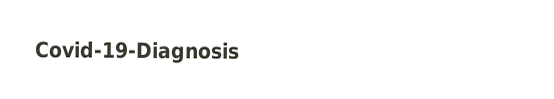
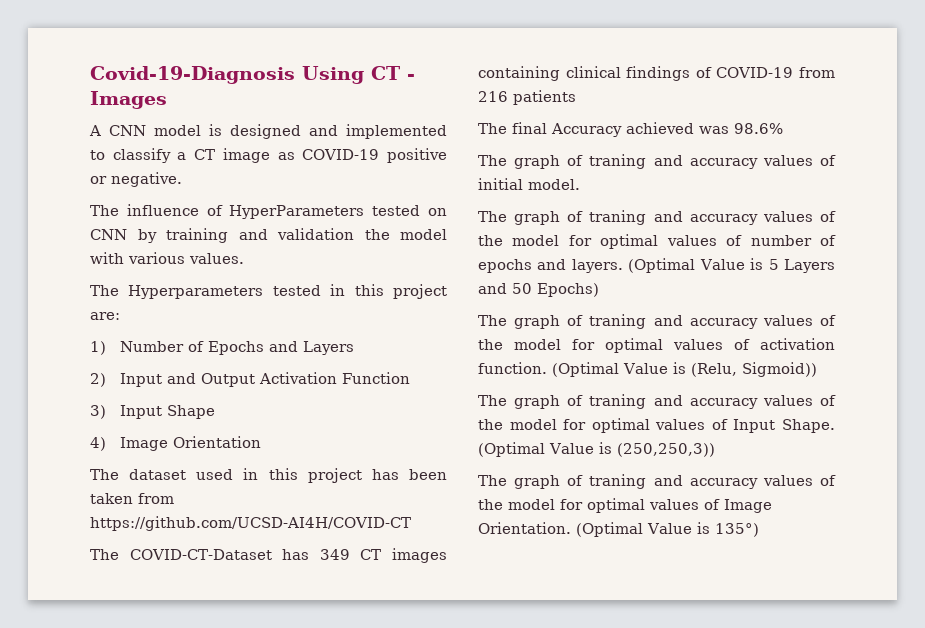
(240, 52) none -> [302,66,415,84] [90,91,167,109] [89,124,447,139] [90,148,448,163] [90,172,182,187] [90,204,447,219] [90,228,447,243] [90,252,244,264] [90,284,447,299] [90,312,120,320] [90,341,354,355] [90,372,410,387] [90,405,215,419] [90,436,261,451] [90,468,447,483] [90,493,174,504] [90,516,411,531] [90,548,447,563] [478,66,835,81] [478,90,576,105] [478,122,783,137] [478,154,836,169] [478,178,580,190] [478,210,836,225] [478,234,836,249] [478,258,835,273] [478,283,599,297] [478,314,836,329] [478,338,835,353] [478,362,817,377] [478,394,836,409] [478,418,835,433] [478,442,715,457] [478,474,836,489] [478,498,772,513] [478,522,759,537] Using CT - Images // A CNN model is designed and implemented to classify a CT image as COVID-19 positive or negative. // The influence of HyperParameters tested on CNN by training and validation the model with various values. // The Hyperparameters tested in this project are: // 1) Number of Epochs and Layers // 2) Input and Output Activation Function // 3) Input Shape // 4) Image Orientation // The dataset used in this project has been taken from https://github.com/UCSD-AI4H/COVID-CT // The COVID-CT-Dataset has 349 CT images containing clinical findings of COVID-19 from 216 patients // The final Accuracy achieved was 98.6% // The graph of traning and accuracy values of initial model. // The graph of traning and accuracy values of the model for optimal values of number of epochs and layers. (Optimal Value is 5 Layers and 50 Epochs) // The graph of traning and accuracy values of the model for optimal values of activation function. (Optimal Value is (Relu, Sigmoid)) // The graph of traning and accuracy values of the model for optimal values of Input Shape. (Optimal Value is (250,250,3)) // The graph of traning and accuracy values of the model for optimal values of Image Orientation. (Optimal Value is 135°)

